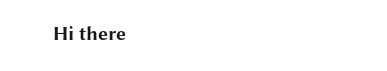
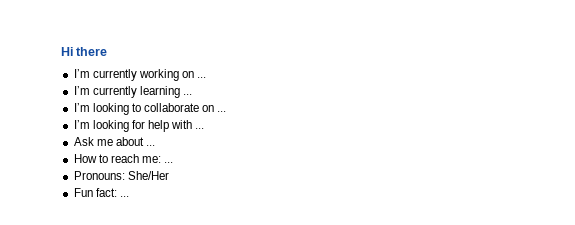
(127, 33) none -> [73,69,207,81] [73,86,192,98] [73,103,227,115] [73,120,205,132] [73,137,155,146] [73,154,174,163] [73,171,169,180] [73,188,129,197] // I’m currently working on ... // I’m currently learning ... // I’m looking to collaborate on ... // I’m looking for help with ... // Ask me about ... // How to reach me: ... // Pronouns: She/Her // Fun fact: ...

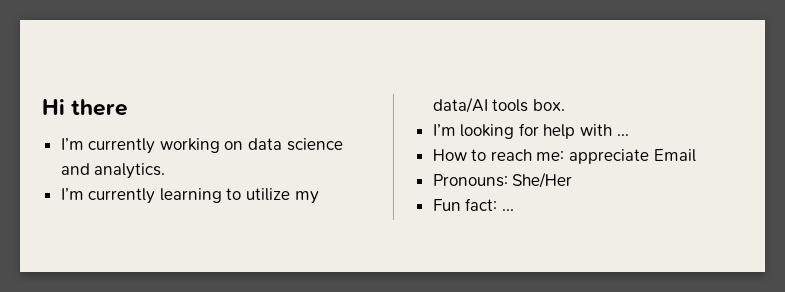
[197,77,207,78] ... -> [248,138,343,151] [60,163,166,179] data science and analytics.
[182,94,192,95] [73,103,227,115] ... // I’m looking to collaborate on ... -> [226,188,319,204] [432,97,565,113] to utilize my data/AI tools box.
[73,137,155,146] // Ask me about ... -> (629, 135) none
[164,162,174,163] ... -> [569,149,696,164] appreciate Email

